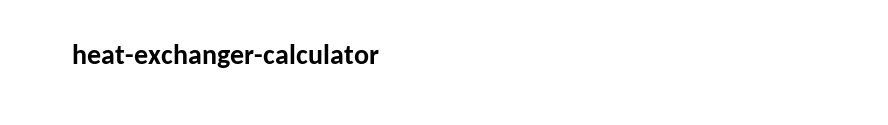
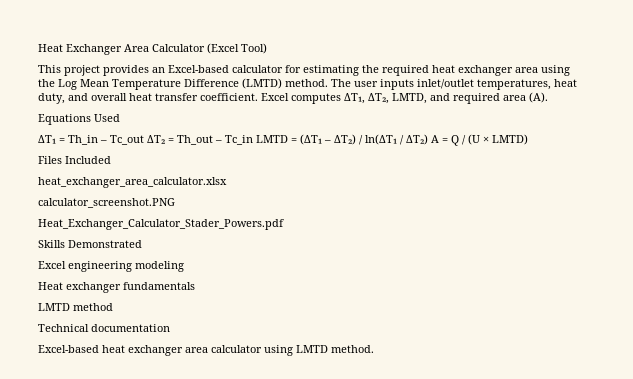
[72,44,379,68] heat-exchanger-calculator -> [38,43,267,55] [38,65,570,76] [38,78,577,90] [38,92,548,104] [38,114,120,125] [38,134,528,146] [38,156,111,164] [38,177,227,188] [38,198,175,208] [38,219,284,230] [38,240,142,248] [38,261,184,272] [38,282,195,293] [38,303,113,311] [38,324,170,332] [38,345,374,356] Heat Exchanger Area Calculator (Excel Tool) // This project provides an Excel-based calculator for estimating the required heat exchanger area using the Log Mean Temperature Difference (LMTD) method. The user inputs inlet/outlet temperatures, heat duty, and overall heat transfer coefficient. Excel computes ΔT₁, ΔT₂, LMTD, and required area (A). // Equations Used // ΔT₁ = Th_in – Tc_out ΔT₂ = Th_out – Tc_in LMTD = (ΔT₁ – ΔT₂) / ln(ΔT₁ / ΔT₂) A = Q / (U × LMTD) // Files Included // heat_exchanger_area_calculator.xlsx // calculator_screenshot.PNG // Heat_Exchanger_Calculator_Stader_Powers.pdf // Skills Demonstrated // Excel engineering modeling // Heat exchanger fundamentals // LMTD method // Technical documentation // Excel-based heat exchanger area calculator using LMTD method.

